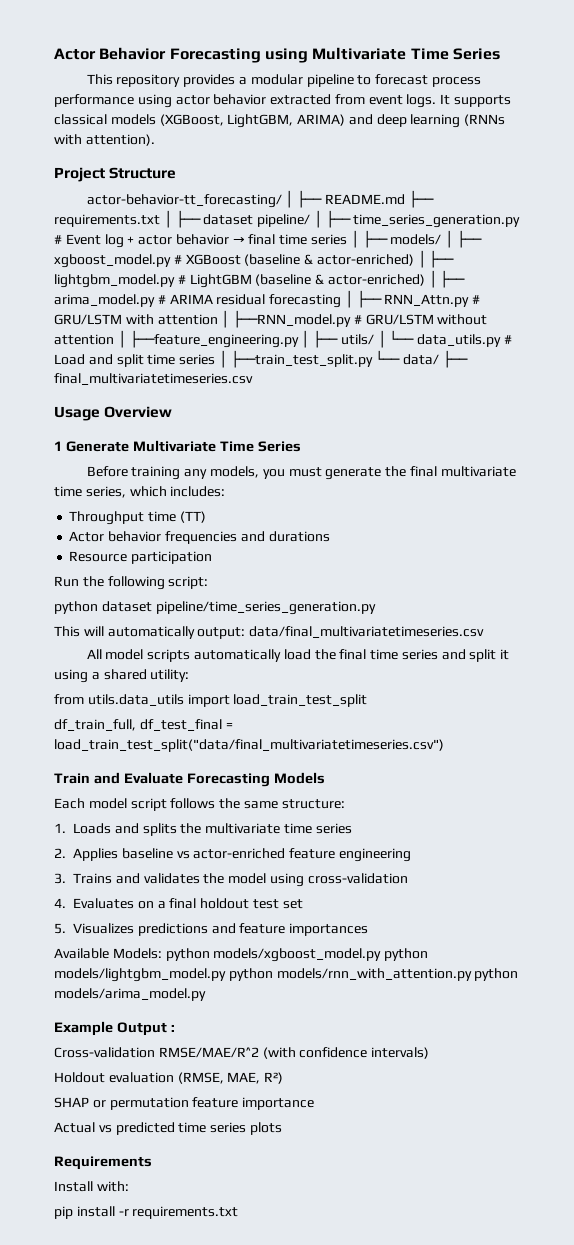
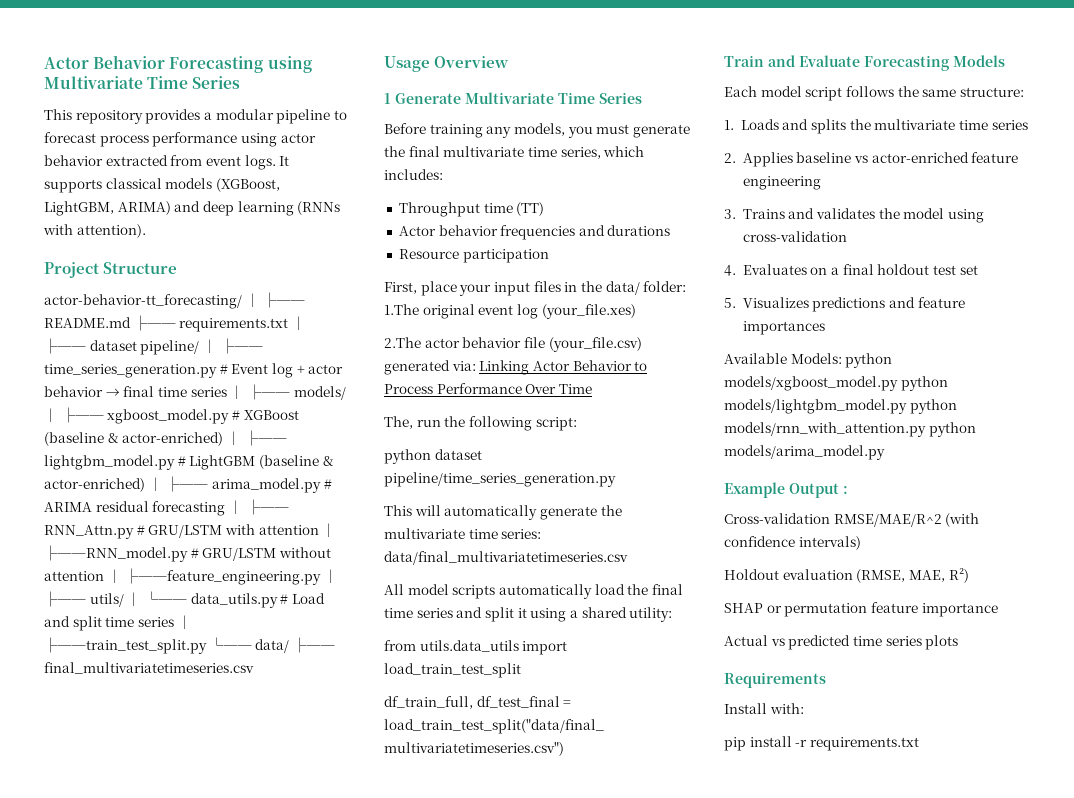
[54,576,79,587] Run -> [384,281,687,296] [384,304,636,319] [384,337,642,352] [384,360,648,375] [384,383,592,394] [384,416,441,429] First, place your input files in the data/ folder: 1.The original event log (your_file.xes) // 2.The actor behavior file (your_file.csv) generated via: Linking Actor Behavior to Process Performance Over Time // The, run
[197,627,246,639] output: -> [539,505,622,520] [384,528,542,539] generate the multivariate time series:

